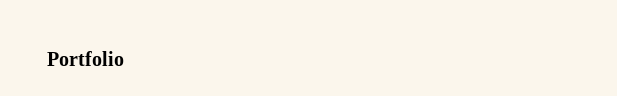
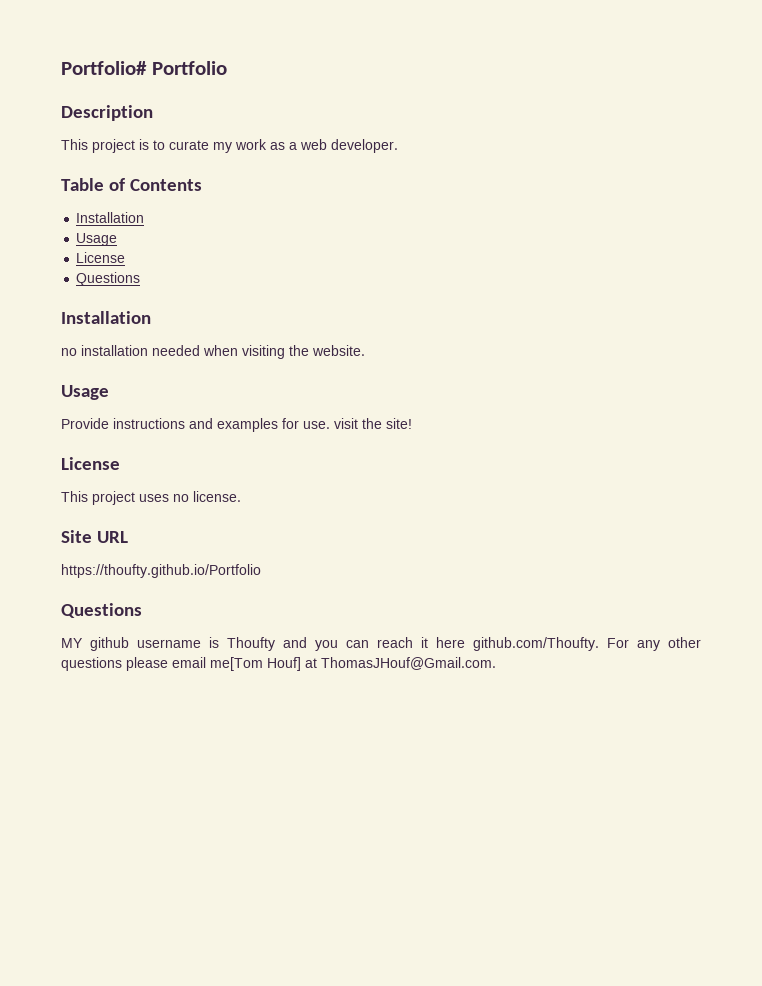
(47, 58) none -> [61,61,147,75] Portfolio#
(124, 58) none -> [61,105,153,121] [61,139,398,153] [61,178,202,191] [76,212,145,223] [76,233,118,246] [76,252,126,263] [76,272,141,286] [61,311,151,324] [61,345,365,359] [61,385,109,400] [61,418,412,432] [61,457,120,470] [61,491,241,505] [61,530,128,543] [61,564,261,578] [61,603,142,618] [61,637,701,651] [61,657,496,671] // Description // This project is to curate my work as a web developer. // Table of Contents // Installation // Usage // License // Questions // Installation // no installation needed when visiting the website. // Usage // Provide instructions and examples for use. visit the site! // License // This project uses no license. // Site URL // https://thoufty.github.io/Portfolio // Questions // MY github username is Thoufty and you can reach it here github.com/Thoufty. For any other questions please email me[Tom Houf] at ThomasJHouf@Gmail.com.

